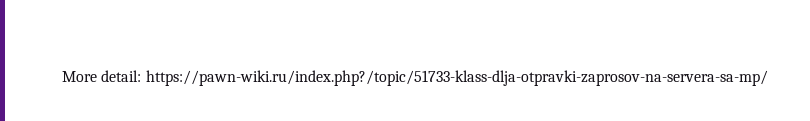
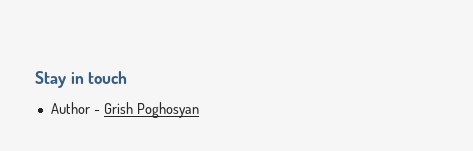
[62,70,768,86] More detail: https://pawn-wiki.ru/index.php?/topic/51733-klass-dlja-otpravki-zaprosov-na-servera-sa-mp/ -> [35,71,128,88] [50,102,199,118] Stay in touch // Author - Grish Poghosyan

